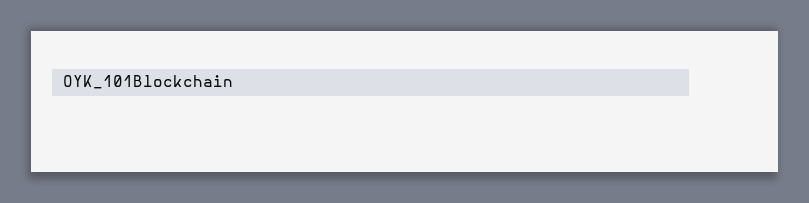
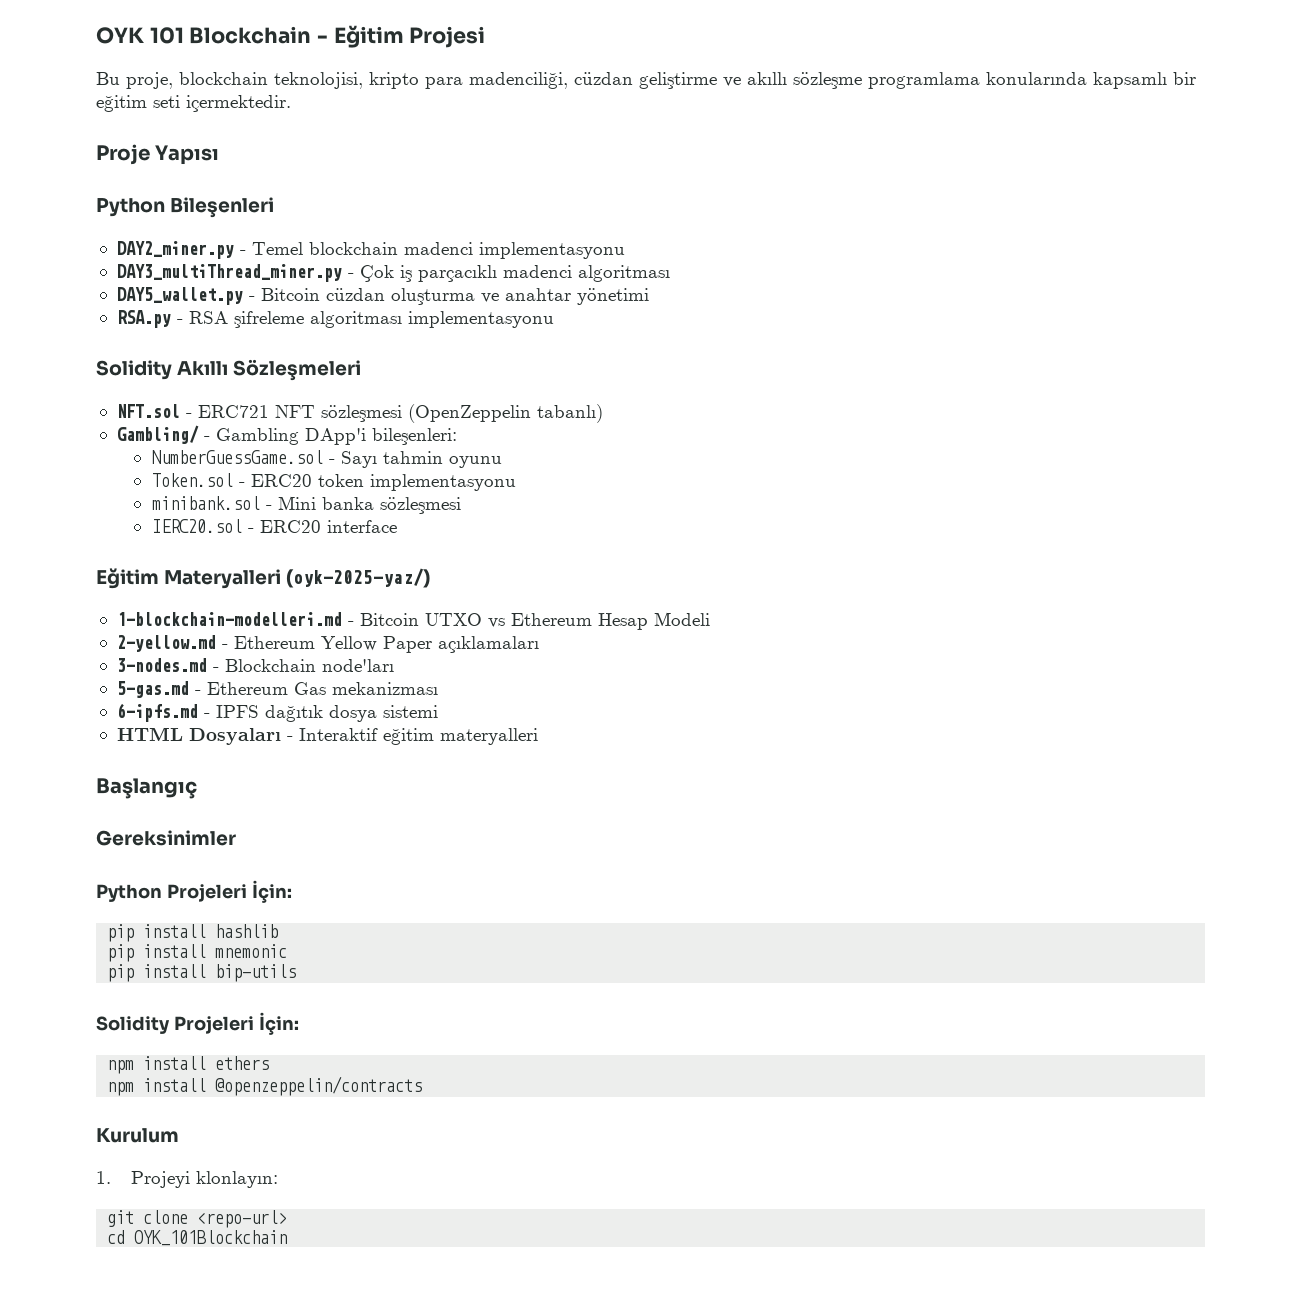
(62, 82) none -> [96,25,486,48] [96,72,1196,89] [96,95,291,112] [96,144,220,165] [96,197,275,218] [116,241,625,259] [116,264,670,282] [116,287,649,305] [116,310,554,328] [96,359,362,381] [116,404,603,423] [116,425,457,445] [151,450,502,468] [151,473,516,491] [151,496,461,514] [151,519,397,533] [96,568,431,589] [116,612,710,630] [116,635,539,653] [116,658,394,672] [116,681,438,698] [116,703,438,722] [116,727,538,745] [96,778,197,799] [96,830,236,846] [96,880,292,903] [107,924,279,942] [107,944,288,962] [107,964,297,982] [96,1012,299,1035] [107,1056,270,1074] [107,1076,423,1096] [96,1128,179,1143] [96,1171,278,1188] [107,1210,288,1228] [107,1230,126,1244] OYK 101 Blockchain - Eğitim Projesi // Bu proje, blockchain teknolojisi, kripto para madenciliği, cüzdan geliştirme ve akıllı sözleşme programlama konularında kapsamlı bir eğitim seti içermektedir. // Proje Yapısı // Python Bileşenleri // DAY2_miner.py - Temel blockchain madenci implementasyonu // DAY3_multiThread_miner.py - Çok iş parçacıklı madenci algoritması // DAY5_wallet.py - Bitcoin cüzdan oluşturma ve anahtar yönetimi // RSA.py - RSA şifreleme algoritması implementasyonu // Solidity Akıllı Sözleşmeleri // NFT.sol - ERC721 NFT sözleşmesi (OpenZeppelin tabanlı) // Gambling/ - Gambling DApp'i bileşenleri: // NumberGuessGame.sol - Sayı tahmin oyunu // Token.sol - ERC20 token implementasyonu // minibank.sol - Mini banka sözleşmesi // IERC20.sol - ERC20 interface // Eğitim Materyalleri (oyk-2025-yaz/) // 1-blockchain-modelleri.md - Bitcoin UTXO vs Ethereum Hesap Modeli // 2-yellow.md - Ethereum Yellow Paper açıklamaları // 3-nodes.md - Blockchain node'ları // 5-gas.md - Ethereum Gas mekanizması // 6-ipfs.md - IPFS dağıtık dosya sistemi // HTML Dosyaları - Interaktif eğitim materyalleri // Başlangıç // Gereksinimler // Python Projeleri İçin: // pip install hashlib // pip install mnemonic // pip install bip-utils // Solidity Projeleri İçin: // npm install ethers // npm install @openzeppelin/contracts // Kurulum // 1. Projeyi klonlayın: // git clone <repo-url> // cd

